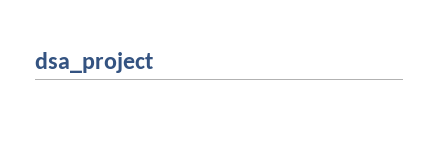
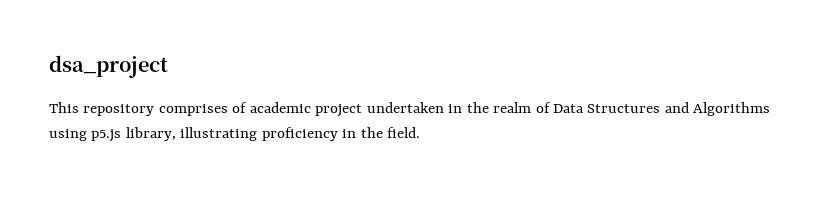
(153, 62) none -> [49,102,771,117] [49,127,421,142] // This repository comprises of academic project undertaken in the realm of Data Structures and Algorithms using p5.js library, illustrating proficiency in the field.

